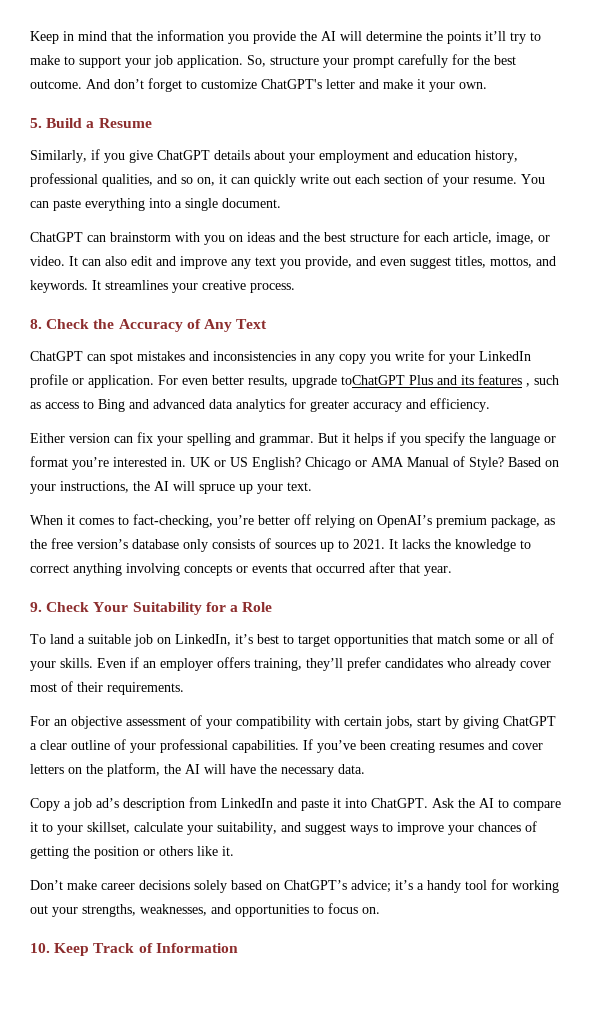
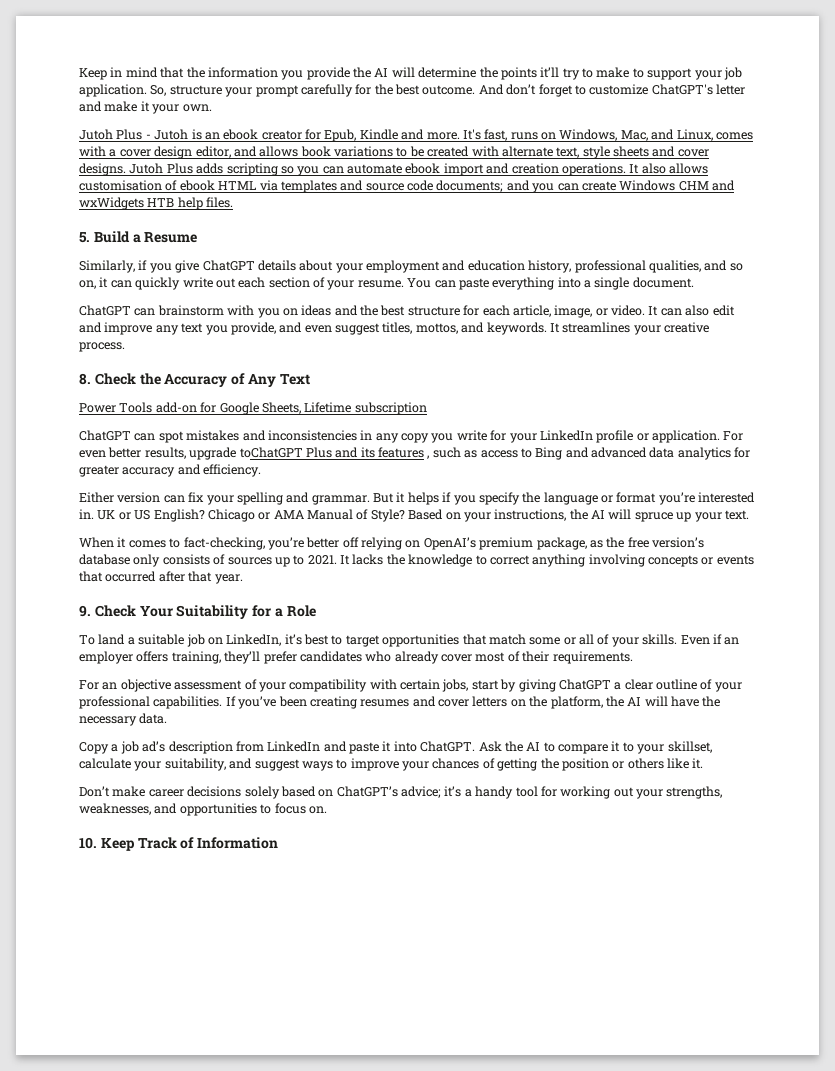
(487, 85) none -> [79,129,753,142] [79,146,709,159] [79,163,708,176] [79,180,735,193] [79,197,234,210] // Jutoh Plus - Jutoh is an ebook creator for Epub, Kindle and more. It's fast, runs on Windows, Mac, and Linux, comes with a cover design editor, and allows book variations to be created with alternate text, style sheets and cover designs. Jutoh Plus adds scripting so you can automate ebook import and creation operations. It also allows customisation of ebook HTML via templates and source code documents; and you can create Windows CHM and wxWidgets HTB help files.
(268, 324) none -> [79,402,427,415] // Power Tools add-on for Google Sheets, Lifetime subscription

